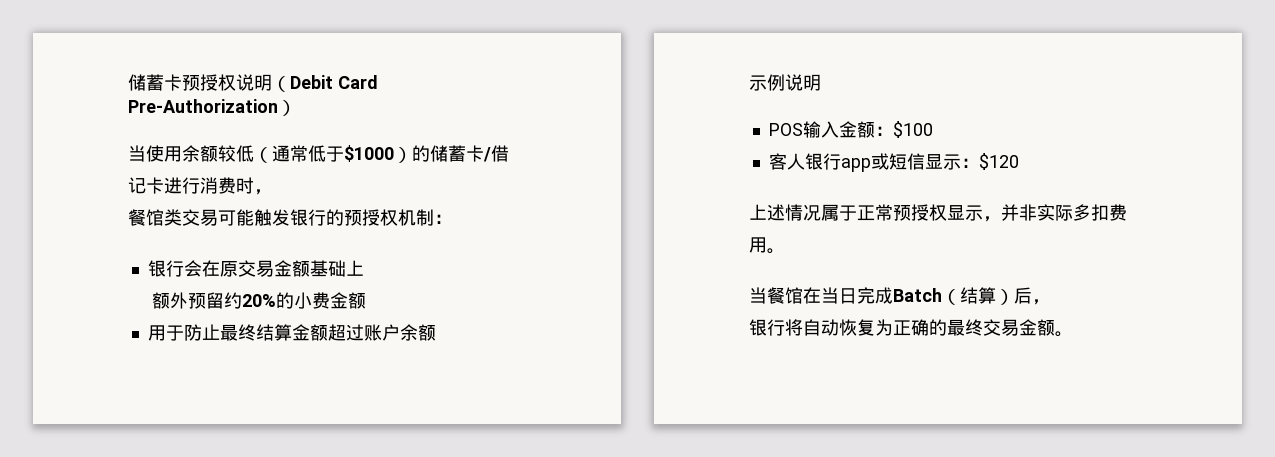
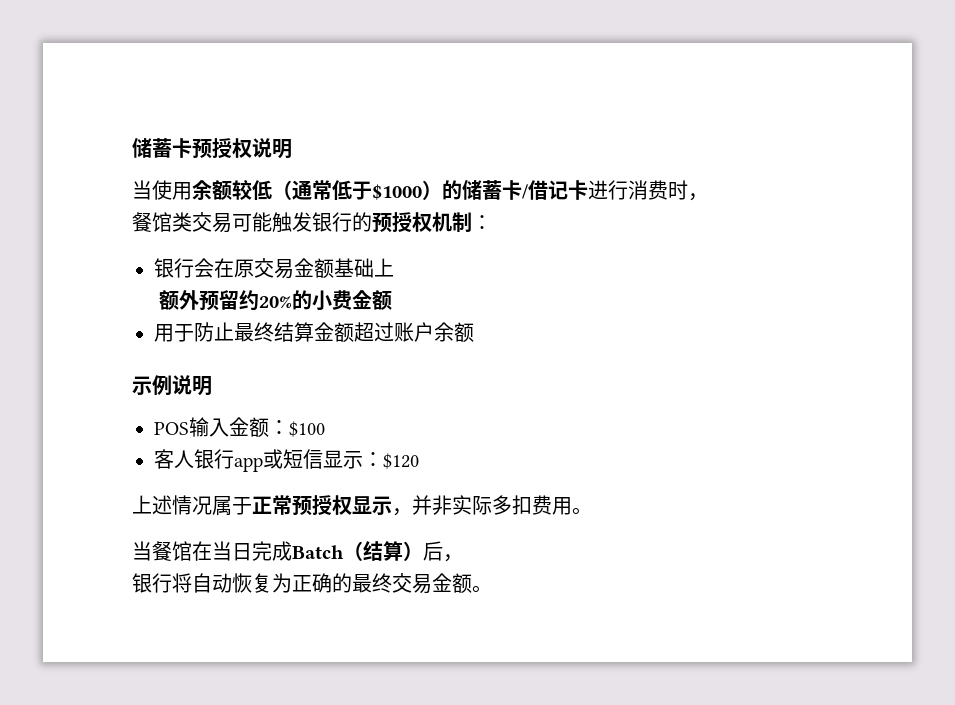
[272,75,378,92] [128,99,296,116] （Debit Card Pre-Authorization） -> (292, 149) none

